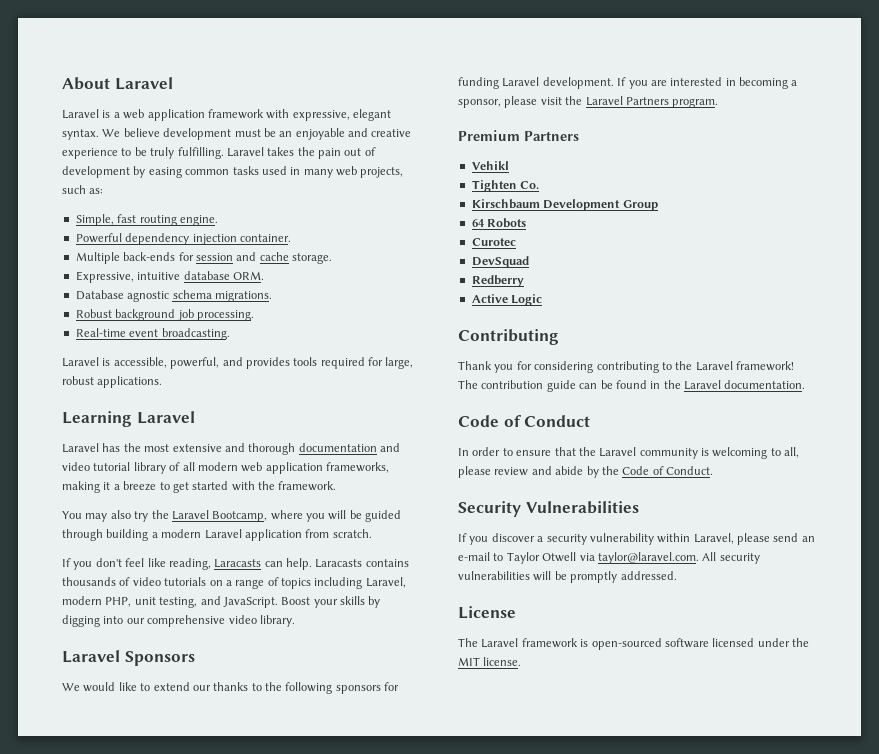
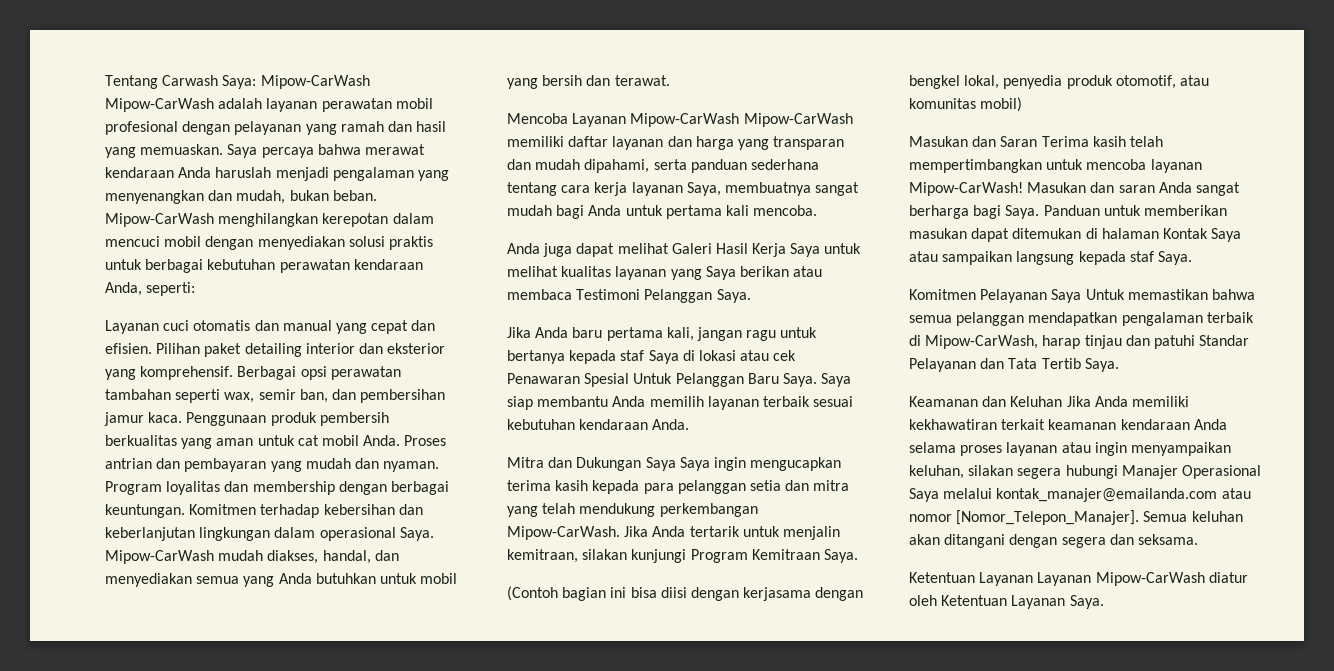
[62,77,173,90] [62,109,391,121] [62,128,412,140] [62,147,376,159] [62,166,404,178] [62,185,104,194] [75,214,218,226] [75,233,291,245] [75,252,332,264] [75,271,264,283] [75,290,272,302] [75,309,254,321] [75,328,230,340] [62,357,414,369] [62,376,163,388] [62,411,195,427] [62,443,400,455] [62,462,389,474] [62,481,337,493] [62,510,402,522] [62,529,372,541] [62,558,409,570] [62,577,406,589] [62,596,381,608] [62,615,295,627] [62,650,195,666] [62,682,400,694] [458,77,798,89] [458,96,719,108] [458,130,579,141] [471,161,509,170] [471,180,540,192] [471,199,658,211] [471,218,527,228] [471,238,516,246] [471,256,529,268] [471,275,524,287] [471,294,543,306] [458,329,559,345] [458,361,794,373] [458,380,806,392] [458,415,591,427] [458,447,800,459] [458,466,713,478] [458,501,639,517] [458,533,815,545] [458,552,760,564] [458,571,677,583] [458,606,516,619] [458,638,809,650] [458,657,522,666] About Laravel // Laravel is a web application framework with expressive, elegant syntax. We believe development must be an enjoyable and creative experience to be truly fulfilling. Laravel takes the pain out of development by easing common tasks used in many web projects, such as: // Simple, fast routing engine. // Powerful dependency injection container. // Multiple back-ends for session and cache storage. // Expressive, intuitive database ORM. // Database agnostic schema migrations. // Robust background job processing. // Real-time event broadcasting. // Laravel is accessible, powerful, and provides tools required for large, robust applications. // Learning Laravel // Laravel has the most extensive and thorough documentation and video tutorial library of all modern web application frameworks, making it a breeze to get started with the framework. // You may also try the Laravel Bootcamp, where you will be guided through building a modern Laravel application from scratch. // If you don't feel like reading, Laracasts can help. Laracasts contains thousands of video tutorials on a range of topics including Laravel, modern PHP, unit testing, and JavaScript. Boost your skills by digging into our comprehensive video library. // Laravel Sponsors // We would like to extend our thanks to the following sponsors for funding Laravel development. If you are interested in becoming a sponsor, please visit the Laravel Partners program. // Premium Partners // Vehikl // Tighten Co. // Kirschbaum Development Group // 64 Robots // Curotec // DevSquad // Redberry // Active Logic // Contributing // Thank you for considering contributing to the Laravel framework! The contribution guide can be found in the Laravel documentation. // Code of Conduct // In order to ensure that the Laravel community is welcoming to all, please review and abide by the Code of Conduct. // Security Vulnerabilities // If you discover a security vulnerability within Laravel, please send an e-mail to Taylor Otwell via taylor@laravel.com. All security vulnerabilities will be promptly addressed. // License // The Laravel framework is open-sourced software licensed under the MIT license. -> [105,75,370,89] [105,98,433,112] [105,121,447,135] [105,144,425,158] [105,167,449,181] [105,190,377,204] [105,213,434,227] [105,236,433,250] [105,259,423,273] [105,282,196,296] [105,320,436,334] [105,343,446,357] [105,366,401,380] [105,389,446,403] [104,412,389,426] [105,435,447,449] [105,458,440,472] [105,481,449,495] [105,504,423,518] [105,527,434,541] [105,550,399,564] [105,573,458,587] [507,75,670,89] [507,113,853,127] [507,136,845,150] [507,159,819,173] [507,182,860,196] [507,205,818,219] [507,243,862,257] [507,266,823,280] [507,289,751,303] [507,327,818,341] [507,350,797,364] [507,373,852,387] [507,396,854,410] [507,419,690,430] [507,457,842,471] [507,480,850,494] [507,503,758,517] [507,526,840,540] [507,549,858,563] [507,586,864,601] [909,75,1209,89] [909,97,1023,112] [909,136,1163,147] [909,159,1202,173] [909,182,1240,196] [909,205,1227,219] [909,228,1242,242] [909,251,1192,265] [909,289,1255,303] [909,312,1254,326] [909,335,1250,349] [909,358,1119,372] [909,396,1189,407] [909,419,1227,430] [909,442,1231,456] [909,465,1261,479] [909,488,1251,502] [909,510,1243,525] [909,534,1198,548] [909,572,1248,586] [909,595,1104,609] Tentang Carwash Saya: Mipow-CarWash Mipow-CarWash adalah layanan perawatan mobil profesional dengan pelayanan yang ramah dan hasil yang memuaskan. Saya percaya bahwa merawat kendaraan Anda haruslah menjadi pengalaman yang menyenangkan dan mudah, bukan beban. Mipow-CarWash menghilangkan kerepotan dalam mencuci mobil dengan menyediakan solusi praktis untuk berbagai kebutuhan perawatan kendaraan Anda, seperti: // Layanan cuci otomatis dan manual yang cepat dan efisien. Pilihan paket detailing interior dan eksterior yang komprehensif. Berbagai opsi perawatan tambahan seperti wax, semir ban, dan pembersihan jamur kaca. Penggunaan produk pembersih berkualitas yang aman untuk cat mobil Anda. Proses antrian dan pembayaran yang mudah dan nyaman. Program loyalitas dan membership dengan berbagai keuntungan. Komitmen terhadap kebersihan dan keberlanjutan lingkungan dalam operasional Saya. Mipow-CarWash mudah diakses, handal, dan menyediakan semua yang Anda butuhkan untuk mobil yang bersih dan terawat. // Mencoba Layanan Mipow-CarWash Mipow-CarWash memiliki daftar layanan dan harga yang transparan dan mudah dipahami, serta panduan sederhana tentang cara kerja layanan Saya, membuatnya sangat mudah bagi Anda untuk pertama kali mencoba. // Anda juga dapat melihat Galeri Hasil Kerja Saya untuk melihat kualitas layanan yang Saya berikan atau membaca Testimoni Pelanggan Saya. // Jika Anda baru pertama kali, jangan ragu untuk bertanya kepada staf Saya di lokasi atau cek Penawaran Spesial Untuk Pelanggan Baru Saya. Saya siap membantu Anda memilih layanan terbaik sesuai kebutuhan kendaraan Anda. // Mitra dan Dukungan Saya Saya ingin mengucapkan terima kasih kepada para pelanggan setia dan mitra yang telah mendukung perkembangan Mipow-CarWash. Jika Anda tertarik untuk menjalin kemitraan, silakan kunjungi Program Kemitraan Saya. // (Contoh bagian ini bisa diisi dengan kerjasama dengan bengkel lokal, penyedia produk otomotif, atau komunitas mobil) // Masukan dan Saran Terima kasih telah mempertimbangkan untuk mencoba layanan Mipow-CarWash! Masukan dan saran Anda sangat berharga bagi Saya. Panduan untuk memberikan masukan dapat ditemukan di halaman Kontak Saya atau sampaikan langsung kepada staf Saya. // Komitmen Pelayanan Saya Untuk memastikan bahwa semua pelanggan mendapatkan pengalaman terbaik di Mipow-CarWash, harap tinjau dan patuhi Standar Pelayanan dan Tata Tertib Saya. // Keamanan dan Keluhan Jika Anda memiliki kekhawatiran terkait keamanan kendaraan Anda selama proses layanan atau ingin menyampaikan keluhan, silakan segera hubungi Manajer Operasional Saya melalui kontak_manajer@emailanda.com atau nomor [Nomor_Telepon_Manajer]. Semua keluhan akan ditangani dengan segera dan seksama. // Ketentuan Layanan Layanan Mipow-CarWash diatur oleh Ketentuan Layanan Saya.

